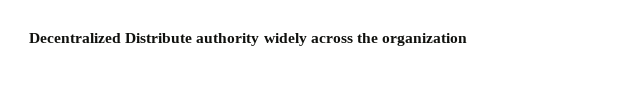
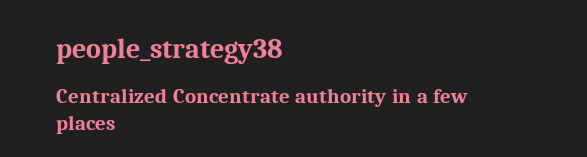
[29,33,468,46] Decentralized Distribute authority widely across the organization -> [56,38,283,64] [56,88,469,107] [56,115,115,134] people_strategy38 // Centralized Concentrate authority in a few places

